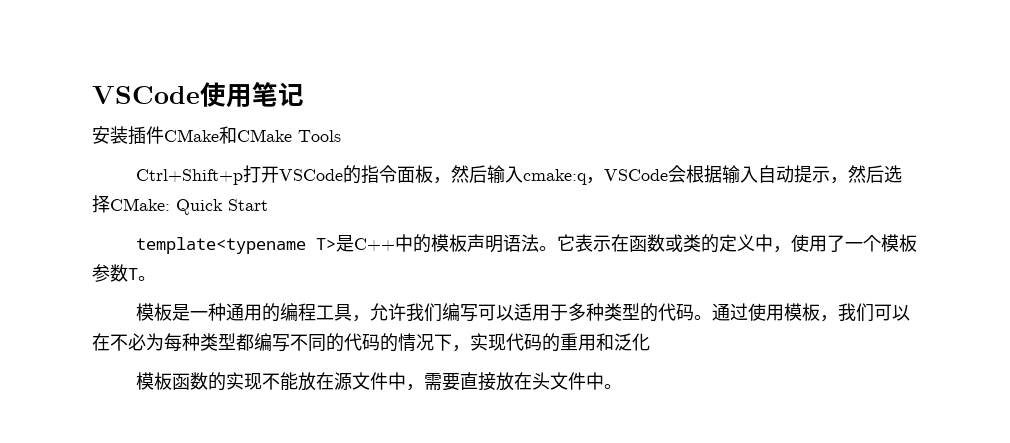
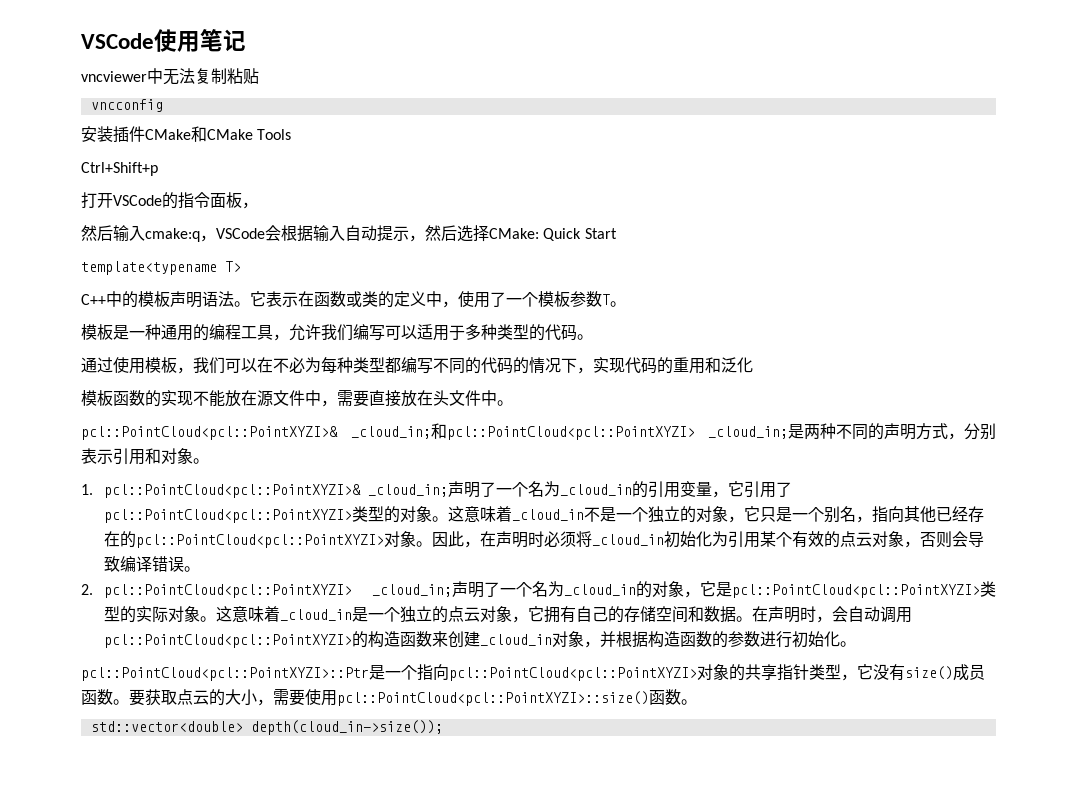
(304, 94) none -> [81,68,259,85] [90,99,163,112] // vncviewer中无法复制粘贴 // vncconfig
(243, 177) none -> (158, 169) //
(451, 180) none -> (258, 205) //
[335,235,354,252] 是 -> (241, 266) //
(712, 317) none -> (593, 337) //
(622, 386) none -> [81,423,996,440] [81,448,209,465] [81,481,793,498] [104,506,985,523] [104,531,985,548] [104,556,201,572] [81,581,996,598] [104,606,913,623] [104,631,857,648] [81,664,985,681] [81,689,697,706] [90,720,443,735] // pcl::PointCloud<pcl::PointXYZI>& _cloud_in;和pcl::PointCloud<pcl::PointXYZI> _cloud_in;是两种不同的声明方式，分别表示引用和对象。 // 1. pcl::PointCloud<pcl::PointXYZI>& _cloud_in;声明了一个名为_cloud_in的引用变量，它引用了pcl::PointCloud<pcl::PointXYZI>类型的对象。这意味着_cloud_in不是一个独立的对象，它只是一个别名，指向其他已经存在的pcl::PointCloud<pcl::PointXYZI>对象。因此，在声明时必须将_cloud_in初始化为引用某个有效的点云对象，否则会导致编译错误。 // 2. pcl::PointCloud<pcl::PointXYZI> _cloud_in;声明了一个名为_cloud_in的对象，它是pcl::PointCloud<pcl::PointXYZI>类型的实际对象。这意味着_cloud_in是一个独立的点云对象，它拥有自己的存储空间和数据。在声明时，会自动调用pcl::PointCloud<pcl::PointXYZI>的构造函数来创建_cloud_in对象，并根据构造函数的参数进行初始化。 // pcl::PointCloud<pcl::PointXYZI>::Ptr是一个指向pcl::PointCloud<pcl::PointXYZI>对象的共享指针类型，它没有size()成员函数。要获取点云的大小，需要使用pcl::PointCloud<pcl::PointXYZI>::size()函数。 // std::vector<double> depth(cloud_in->size());

